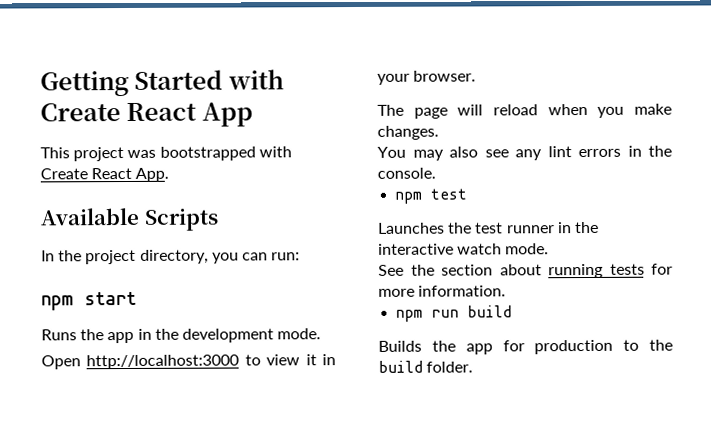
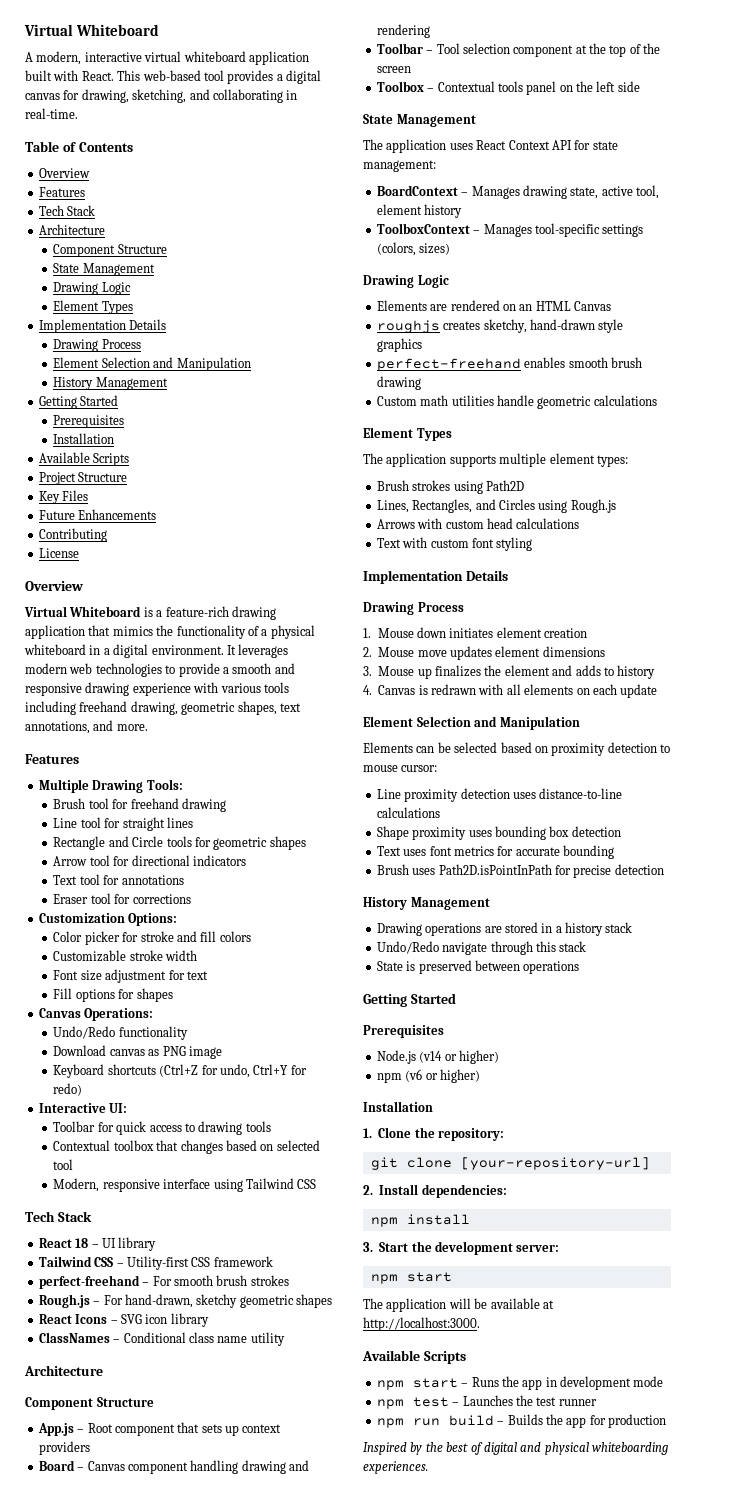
[40,69,284,97] [40,102,253,127] [40,146,292,162] [40,167,170,182] [40,207,219,231] [41,249,301,265] [41,291,137,311] [41,328,322,344] [41,354,336,370] [377,70,477,85] [377,103,672,119] [377,125,439,140] [377,145,672,161] [377,167,436,179] Getting Started with Create React App // This project was bootstrapped with Create React App. // Available Scripts // In the project directory, you can run: // npm start // Runs the app in the development mode. // Open http://localhost:3000 to view it in your browser. // The page will reload when you make changes. // You may also see any lint errors in the console. -> [24,24,159,36] [25,51,309,65] [25,70,321,84] [25,89,298,103] [25,108,78,119] [25,141,133,152] [38,168,90,178] [38,187,85,197] [38,205,96,216] [38,224,105,235] [53,244,167,257] [53,263,155,276] [53,282,131,295] [53,300,133,314] [38,319,167,333] [53,339,141,352] [53,357,251,371] [53,377,168,390] [38,395,119,409] [53,415,125,428] [53,433,115,444] [38,452,130,466] [38,472,128,485] [38,490,89,504] [38,509,157,520] [38,528,107,542] [38,548,79,558] [25,581,83,591] [24,606,276,620] [25,625,315,639] [24,644,289,658] [25,663,295,677] [25,682,289,696] [25,701,301,715] [25,720,148,734] [25,754,79,764] [38,779,183,793] [53,798,226,812] [53,817,193,831] [53,836,306,850] [53,855,246,866] [53,874,184,885] [53,893,191,904] [38,913,178,926] [53,931,251,945] [53,950,198,962] [53,969,208,983] [53,988,173,1002] [38,1008,154,1021] [53,1026,188,1040] [53,1045,222,1059] [53,1064,307,1078] [53,1083,83,1096] [38,1103,128,1113] [53,1121,271,1135] [53,1140,320,1154] [53,1159,74,1170] [53,1178,317,1192] [25,1211,92,1222] [38,1237,157,1251] [38,1256,273,1270] [38,1275,289,1289] [38,1294,332,1308] [38,1313,209,1327] [38,1332,285,1346] [24,1365,103,1376] [25,1397,154,1410] [37,1422,282,1436] [38,1441,90,1455] [38,1460,309,1474] [376,24,430,38] [376,43,661,57] [376,66,411,73] [376,81,640,95] [363,114,476,127] [363,139,618,153] [363,160,436,172] [376,185,659,199] [376,204,463,218] [376,223,644,237] [376,242,451,256] [363,275,449,288] [376,300,611,311] [376,319,624,333] [376,338,422,352] [376,357,642,371] [376,376,421,390] [376,395,657,409] [363,427,452,441] [363,453,628,467] [376,480,524,494] [376,499,616,513] [376,518,580,529] [376,537,533,551] [363,570,508,584] [363,602,464,615] [363,627,588,638] [363,646,605,660] [363,665,656,679] [363,684,658,698] [363,716,580,730] [363,742,670,756] [363,765,438,772] [376,788,623,802] [376,807,440,818] [376,826,621,840] [376,845,614,859] [376,864,664,878] [363,897,490,910] [376,922,633,936] [376,941,587,955] [376,960,580,974] [363,993,456,1007] [363,1025,444,1038] [376,1050,499,1064] [376,1069,480,1083] [363,1101,433,1112] [363,1127,504,1141] [370,1157,650,1170] [363,1184,507,1198] [370,1214,470,1227] [363,1241,560,1255] [370,1272,452,1284] [363,1298,554,1312] [363,1317,480,1331] [362,1350,466,1364] [376,1376,664,1390] Virtual Whiteboard // A modern, interactive virtual whiteboard application built with React. This web-based tool provides a digital canvas for drawing, sketching, and collaborating in real-time. // Table of Contents // Overview // Features // Tech Stack // Architecture // Component Structure // State Management // Drawing Logic // Element Types // Implementation Details // Drawing Process // Element Selection and Manipulation // History Management // Getting Started // Prerequisites // Installation // Available Scripts // Project Structure // Key Files // Future Enhancements // Contributing // License // Overview // Virtual Whiteboard is a feature-rich drawing application that mimics the functionality of a physical whiteboard in a digital environment. It leverages modern web technologies to provide a smooth and responsive drawing experience with various tools including freehand drawing, geometric shapes, text annotations, and more. // Features // Multiple Drawing Tools: // Brush tool for freehand drawing // Line tool for straight lines // Rectangle and Circle tools for geometric shapes // Arrow tool for directional indicators // Text tool for annotations // Eraser tool for corrections // Customization Options: // Color picker for stroke and fill colors // Customizable stroke width // Font size adjustment for text // Fill options for shapes // Canvas Operations: // Undo/Redo functionality // Download canvas as PNG image // Keyboard shortcuts (Ctrl+Z for undo, Ctrl+Y for redo) // Interactive UI: // Toolbar for quick access to drawing tools // Contextual toolbox that changes based on selected tool // Modern, responsive interface using Tailwind CSS // Tech Stack // React 18 – UI library // Tailwind CSS – Utility-first CSS framework // perfect-freehand – For smooth brush strokes // Rough.js – For hand-drawn, sketchy geometric shapes // React Icons – SVG icon library // ClassNames – Conditional class name utility // Architecture // Component Structure // App.js – Root component that sets up context providers // Board – Canvas component handling drawing and rendering // Toolbar – Tool selection component at the top of the screen // Toolbox – Contextual tools panel on the left side // State Management // The application uses React Context API for state management: // BoardContext – Manages drawing state, active tool, element history // ToolboxContext – Manages tool-specific settings (colors, sizes) // Drawing Logic // Elements are rendered on an HTML Canvas // roughjs creates sketchy, hand-drawn style graphics // perfect-freehand enables smooth brush drawing // Custom math utilities handle geometric calculations // Element Types // The application supports multiple element types: // Brush strokes using Path2D // Lines, Rectangles, and Circles using Rough.js // Arrows with custom head calculations // Text with custom font styling // Implementation Details // Drawing Process // 1. Mouse down initiates element creation // 2. Mouse move updates element dimensions // 3. Mouse up finalizes the element and adds to history // 4. Canvas is redrawn with all elements on each update // Element Selection and Manipulation // Elements can be selected based on proximity detection to mouse cursor: // Line proximity detection uses distance-to-line calculations // Shape proximity uses bounding box detection // Text uses font metrics for accurate bounding // Brush uses Path2D.isPointInPath for precise detection // History Management // Drawing operations are stored in a history stack // Undo/Redo navigate through this stack // State is preserved between operations // Getting Started // Prerequisites // Node.js (v14 or higher) // npm (v6 or higher) // Installation // 1. Clone the repository: // git clone [your-repository-url] // 2. Install dependencies: // npm install // 3. Start the development server: // npm start // The application will be available at http://localhost:3000. // Available Scripts // npm start – Runs the app in development mode
(468, 194) // -> [452,1402,460,1406] –
[557,221,599,234] [378,243,550,255] [378,263,673,279] [378,285,507,297] in the interactive watch mode. // See the section about running tests for more information. -> (597, 1402) none
(513, 311) // -> [497,1421,505,1425] –
[623,339,673,351] [378,360,474,373] to the build folder. -> [363,1442,668,1455] [363,1461,428,1474] // Inspired by the best of digital and physical whiteboarding experiences.

